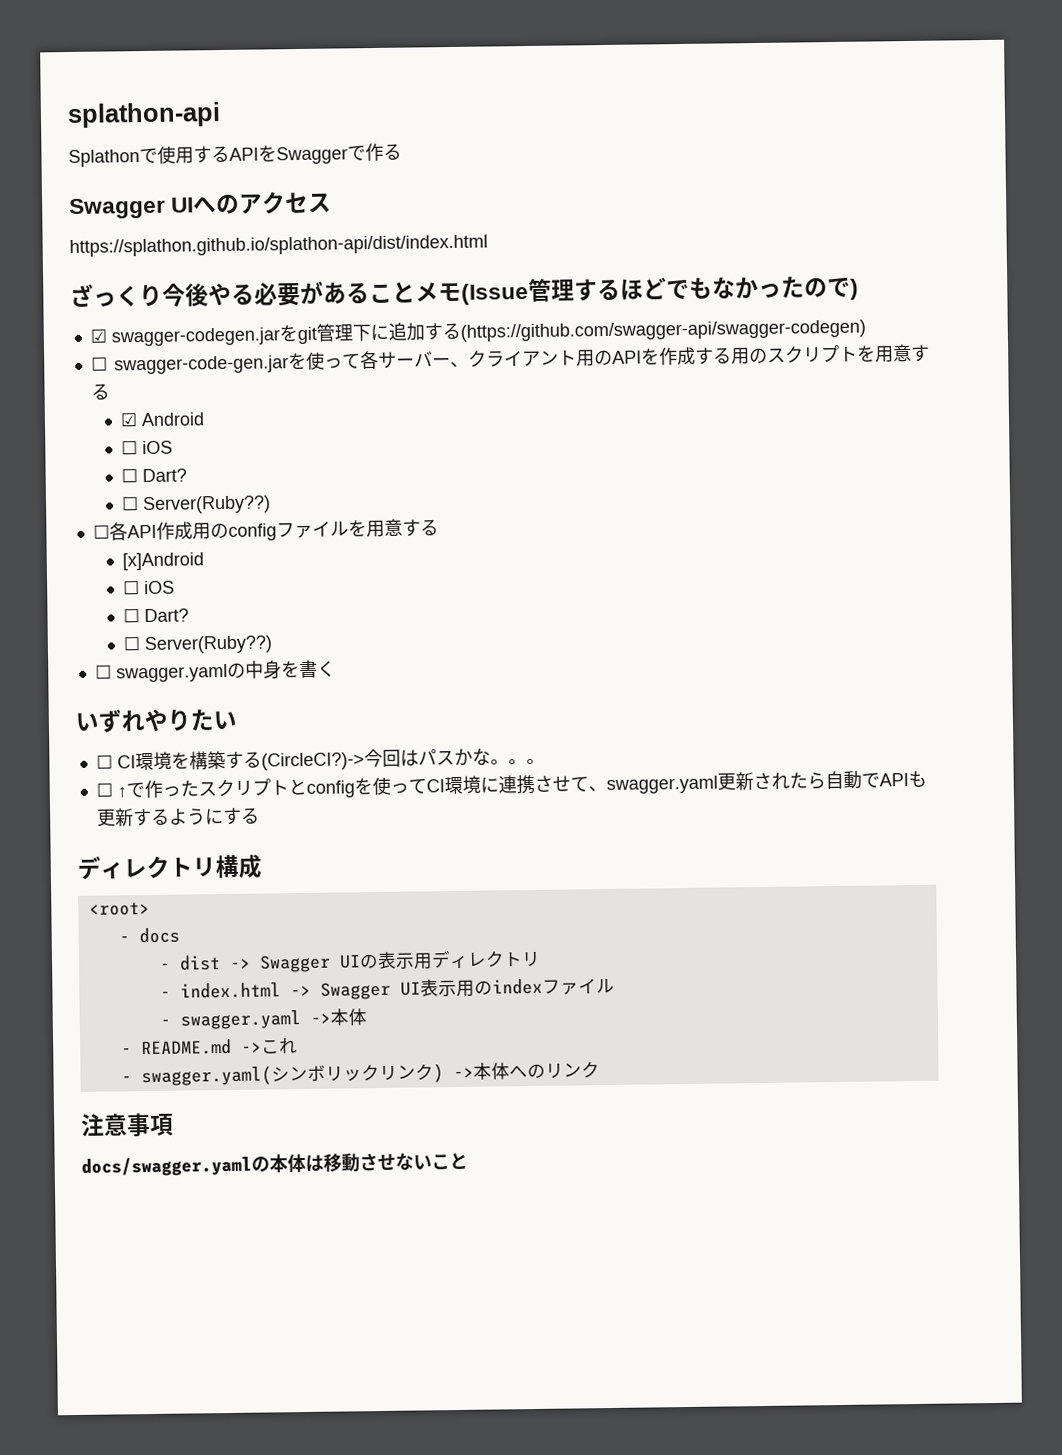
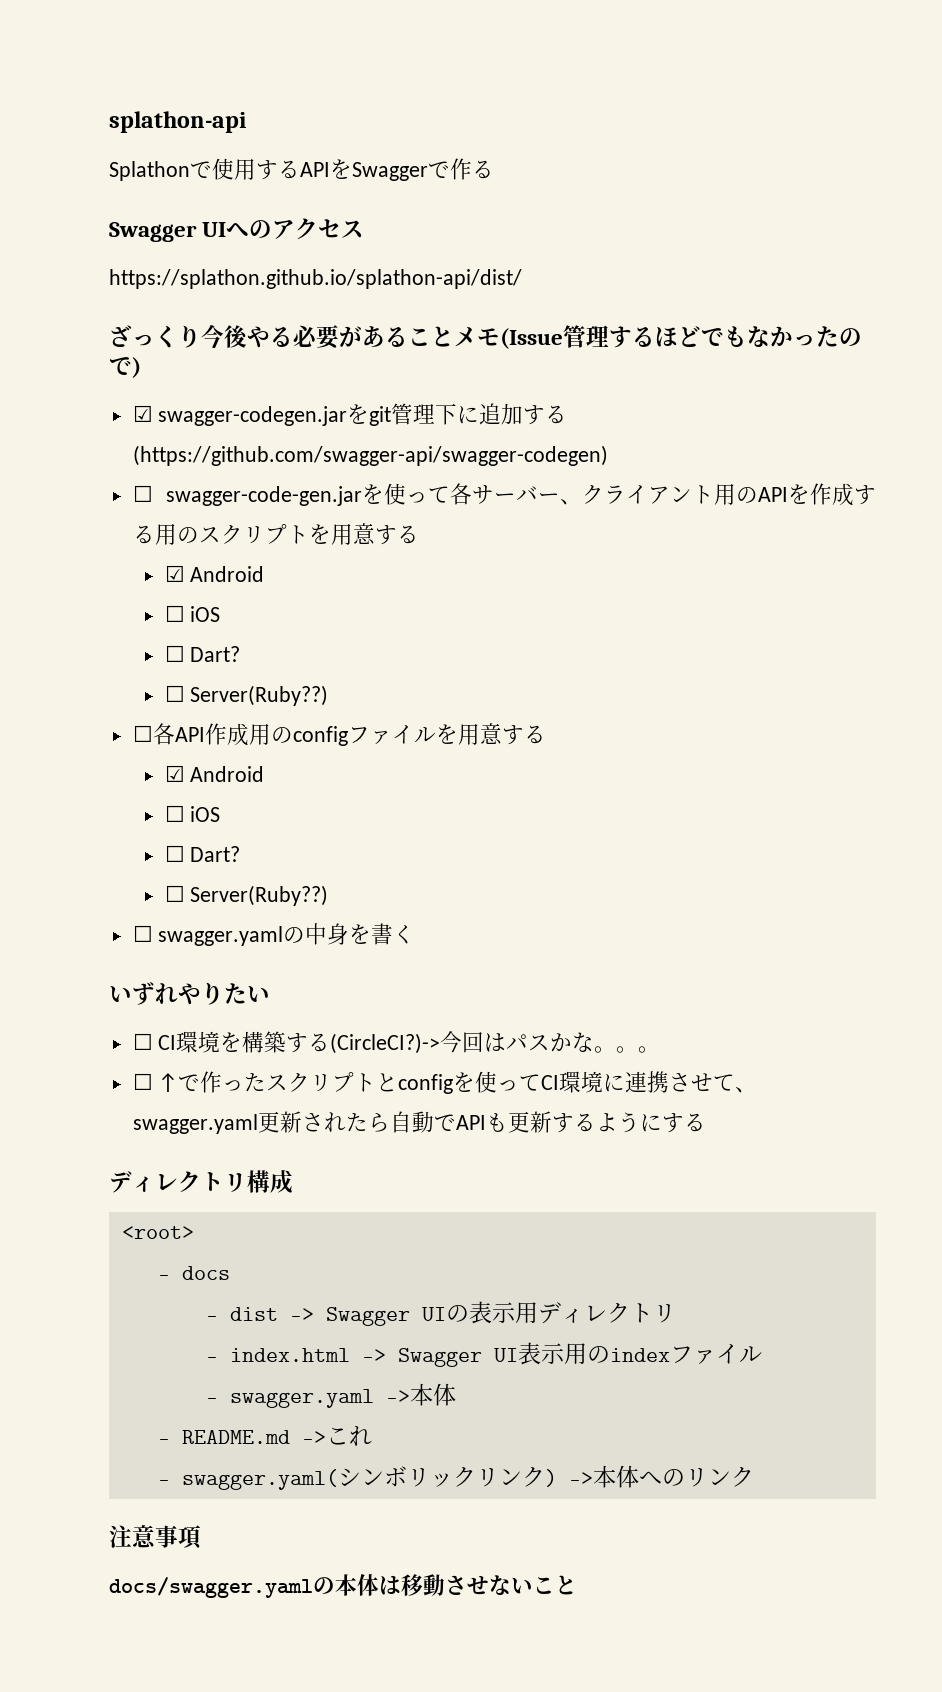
[69,234,488,257] https://splathon.github.io/splathon-api/dist/index.html -> [109,269,522,289] https://splathon.github.io/splathon-api/dist/
[122,552,205,571] [x]Android -> [164,765,265,782] ☑ Android

